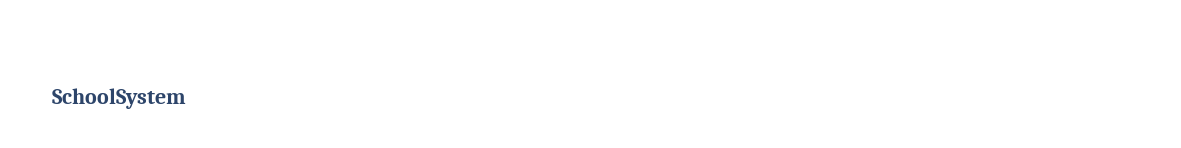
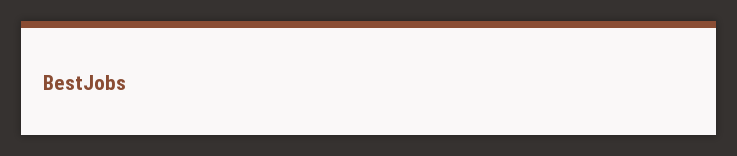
[52,88,186,109] SchoolSystem -> [43,75,126,90] BestJobs

